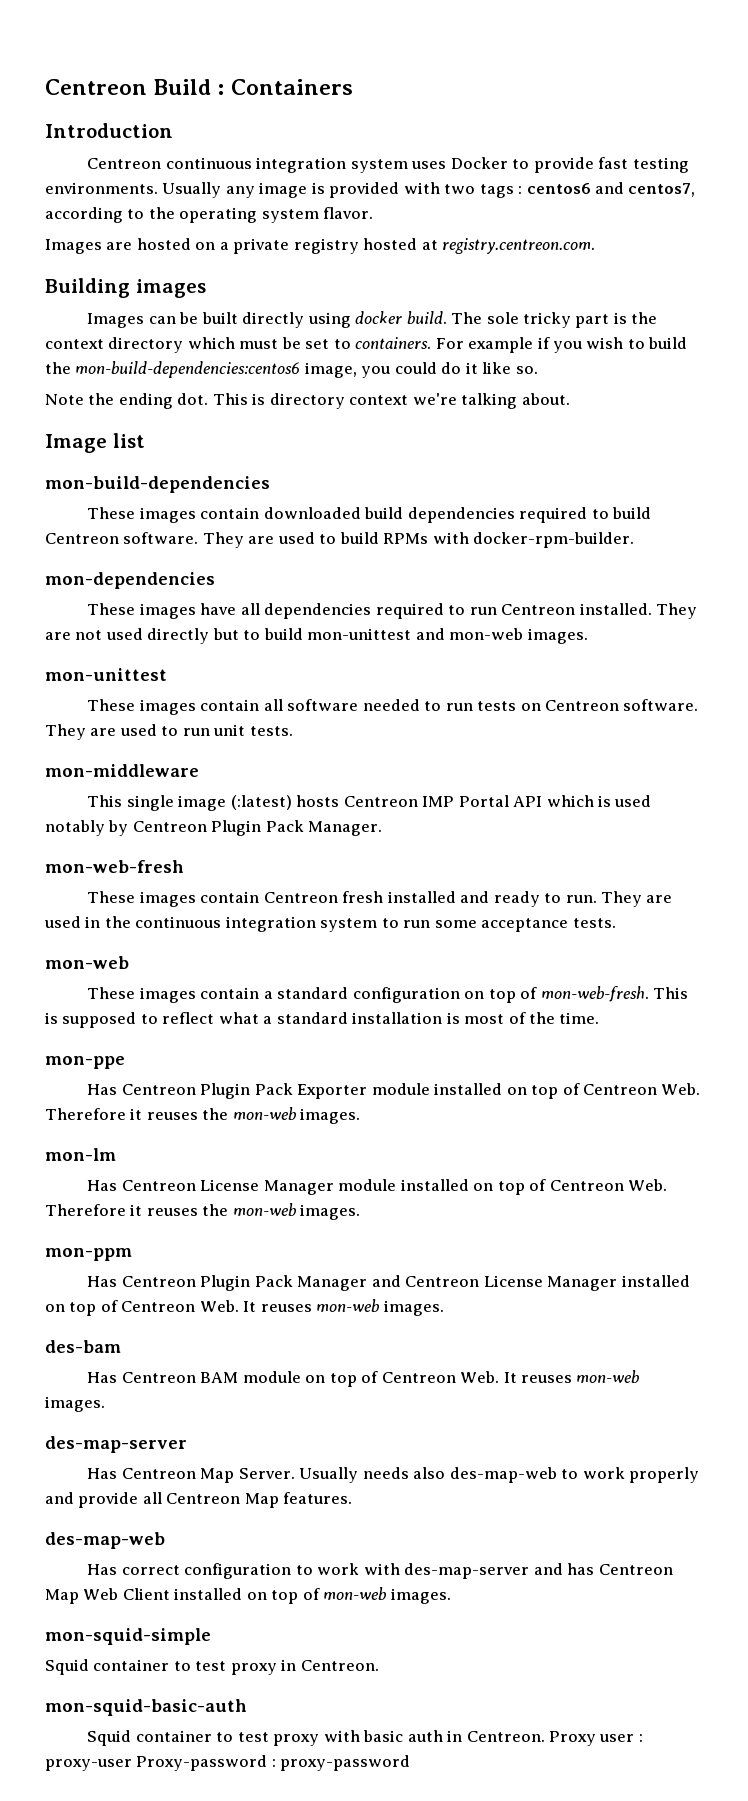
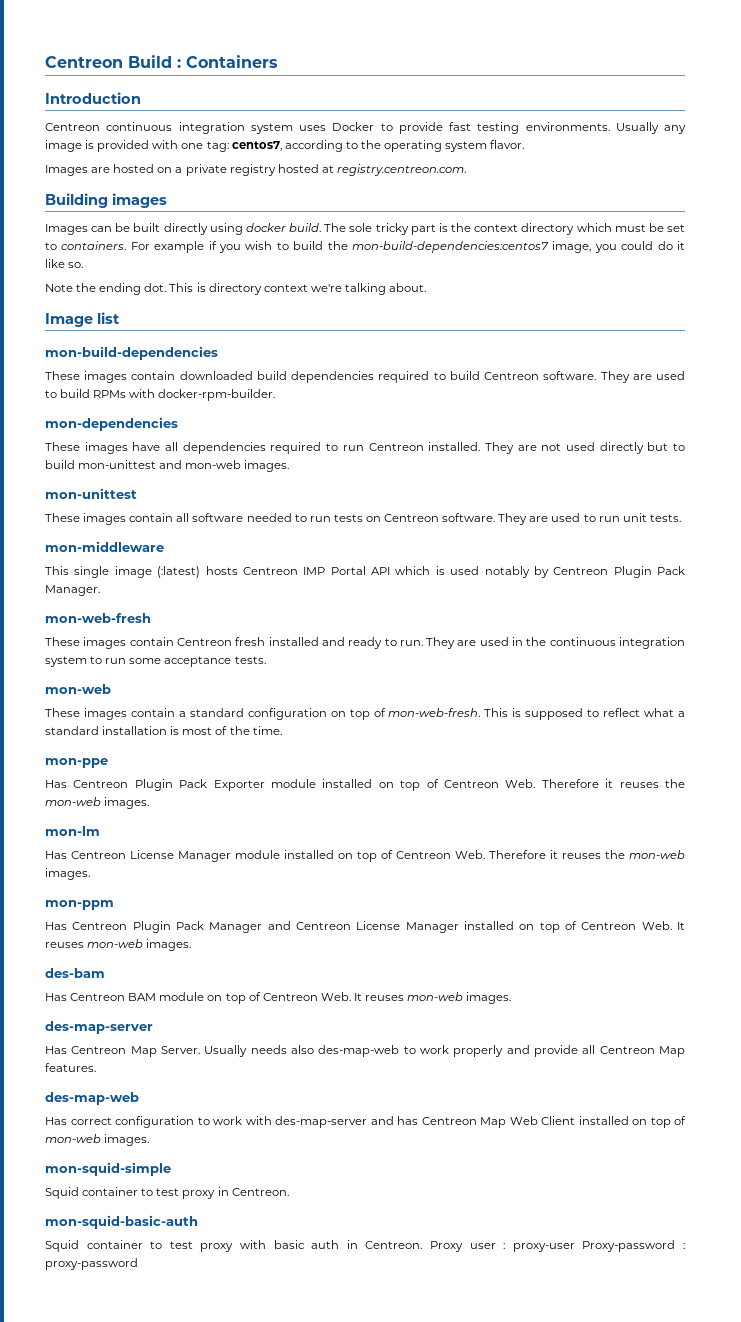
[444,182,625,198] two tags : centos6 and -> [181,141,229,152] one tag:
[75,361,301,378] mon-build-dependencies:centos6 -> [352,241,549,253] mon-build-dependencies:centos7

